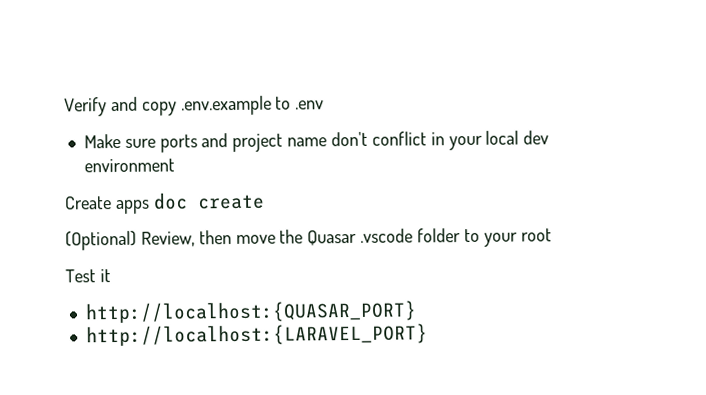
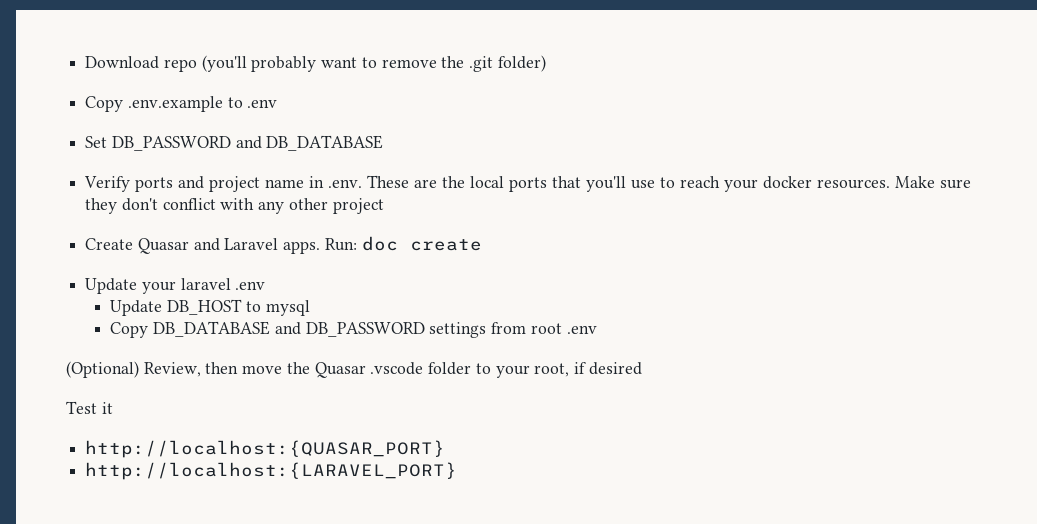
[64,95,325,117] [83,130,550,153] [83,158,175,173] [64,192,265,215] Verify and copy .env.example to .env // Make sure ports and project name don't conflict in your local dev environment // Create apps doc create -> [85,55,546,72] [85,96,278,112] [85,135,384,151] [84,175,971,192] [85,198,384,214] [85,236,482,254] [85,278,266,294] [110,299,310,316] [110,321,597,338] Download repo (you'll probably want to remove the .git folder) // Copy .env.example to .env // Set DB_PASSWORD and DB_DATABASE // Verify ports and project name in .env. These are the local ports that you'll use to reach your docker resources. Make sure they don't conflict with any other project // Create Quasar and Laravel apps. Run: doc create // Update your laravel .env // Update DB_HOST to mysql // Copy DB_DATABASE and DB_PASSWORD settings from root .env
[520,228,552,242] root -> [534,362,642,377] root, if desired

